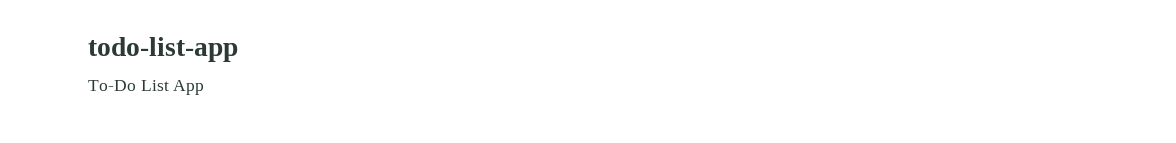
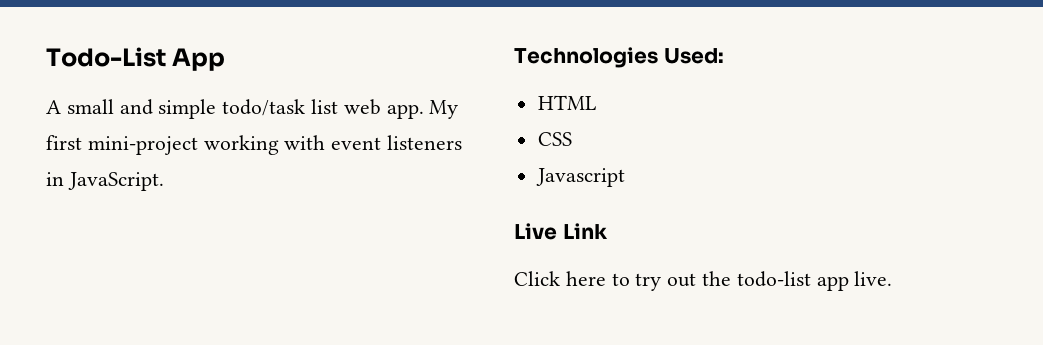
[88,37,238,62] [88,80,205,95] todo-list-app // To-Do List App -> [46,47,226,71] [46,99,459,119] [46,135,463,155] [46,172,164,191] [514,47,724,68] [537,95,596,110] [537,132,572,146] [535,168,625,187] [514,223,608,240] [514,271,893,291] Todo-List App // A small and simple todo/task list web app. My first mini-project working with event listeners in JavaScript. // Technologies Used: // HTML // CSS // Javascript // Live Link // Click here to try out the todo-list app live.

